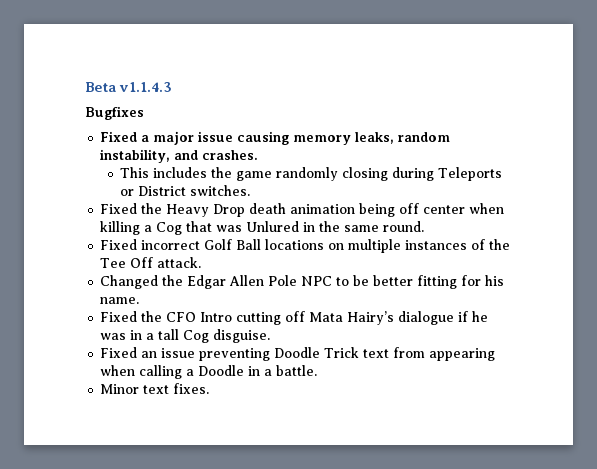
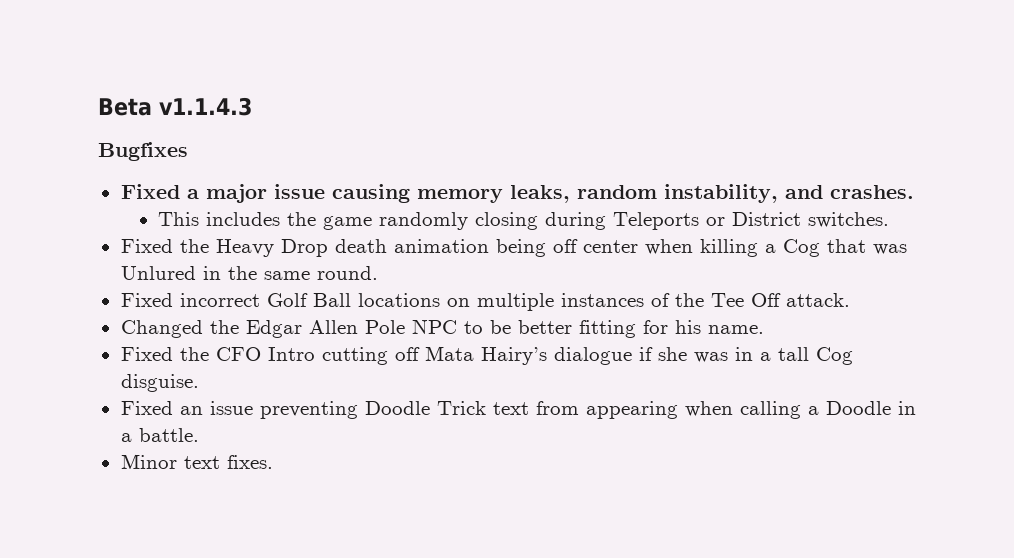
[472,311,489,322] he -> [657,347,687,361] she

